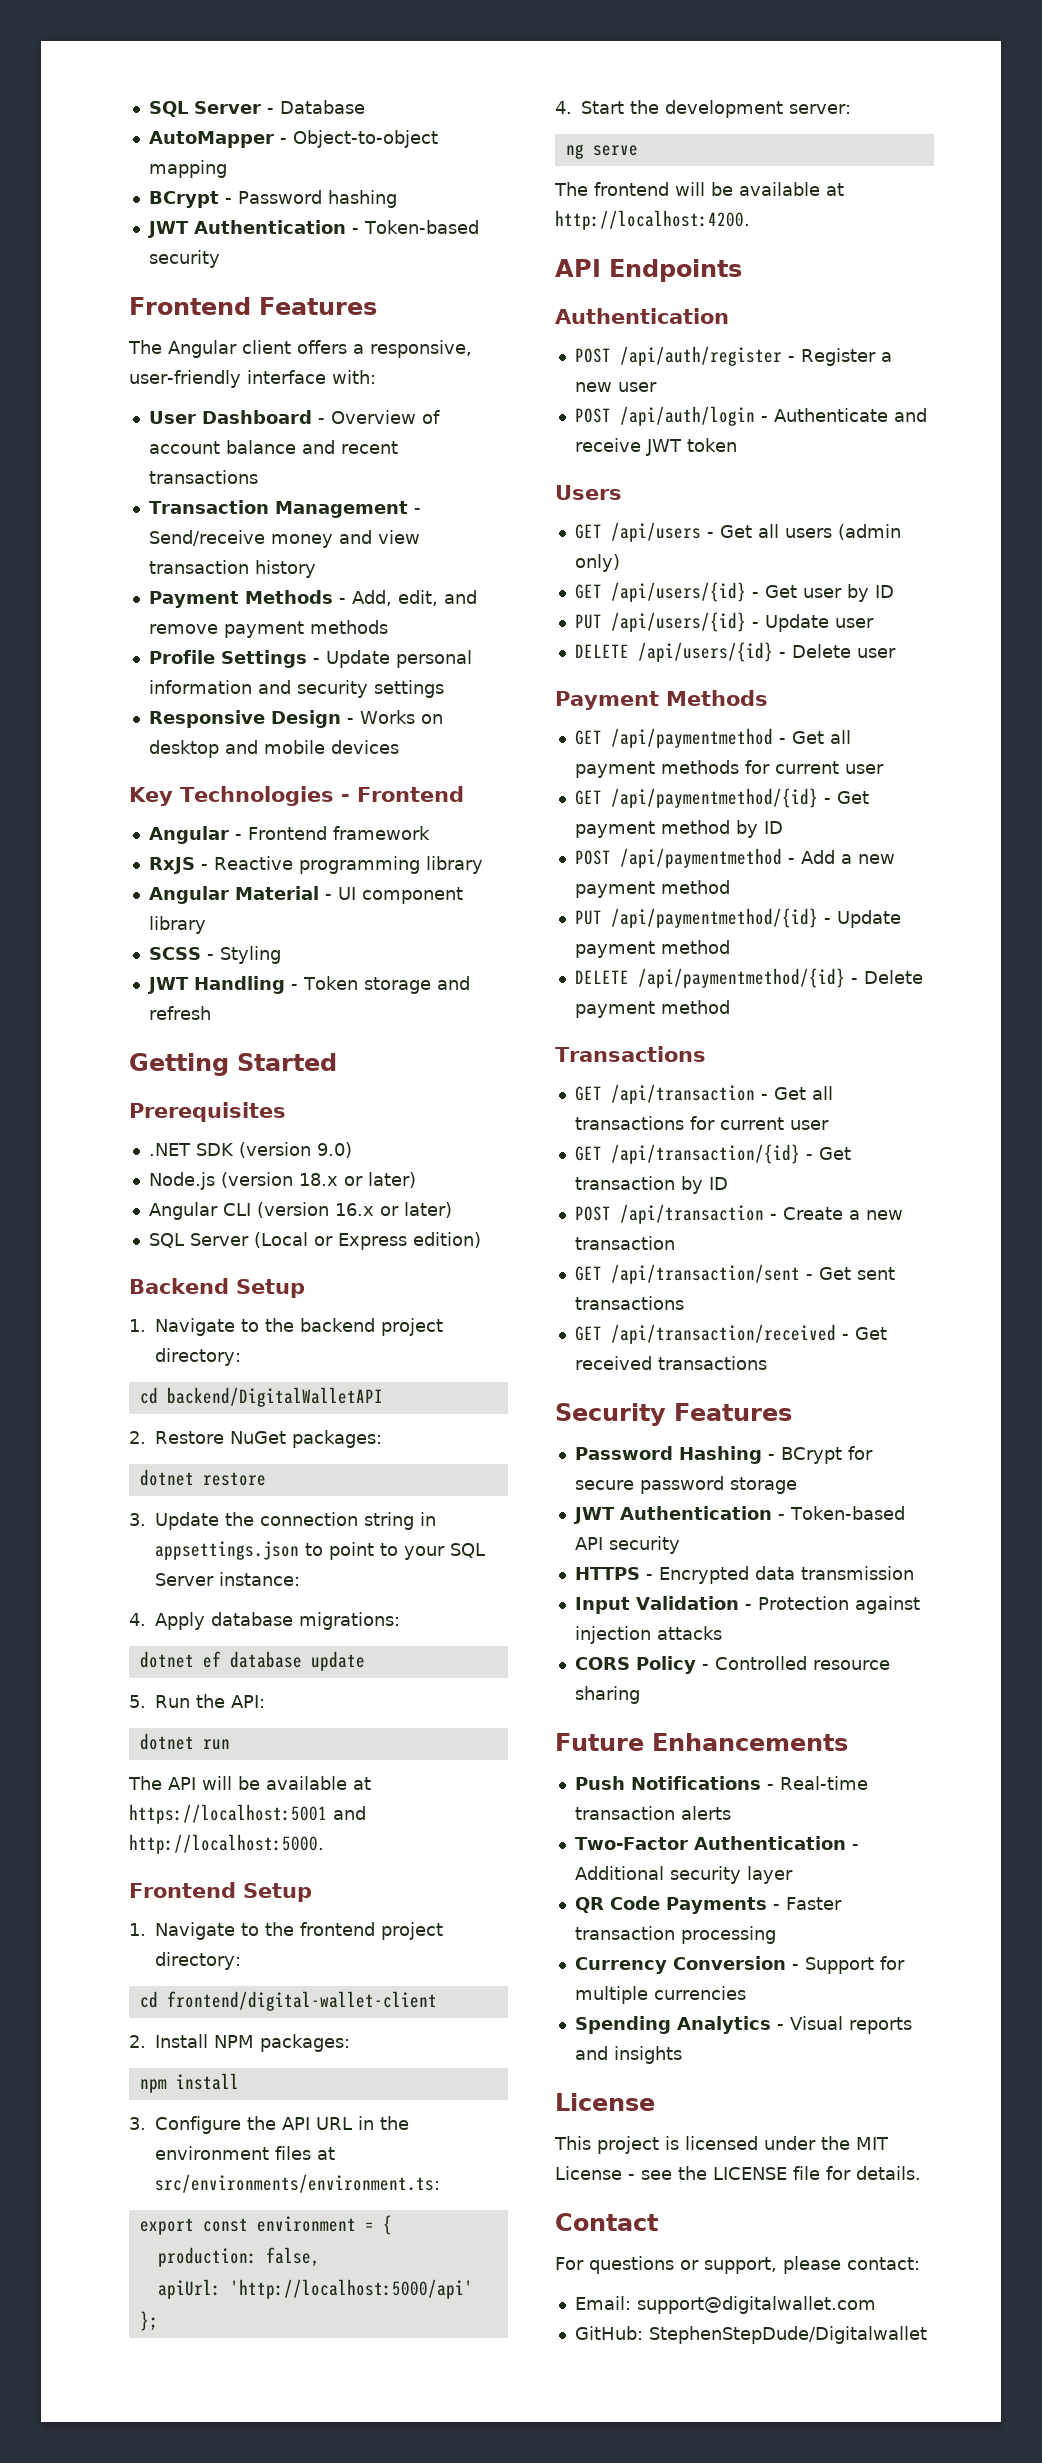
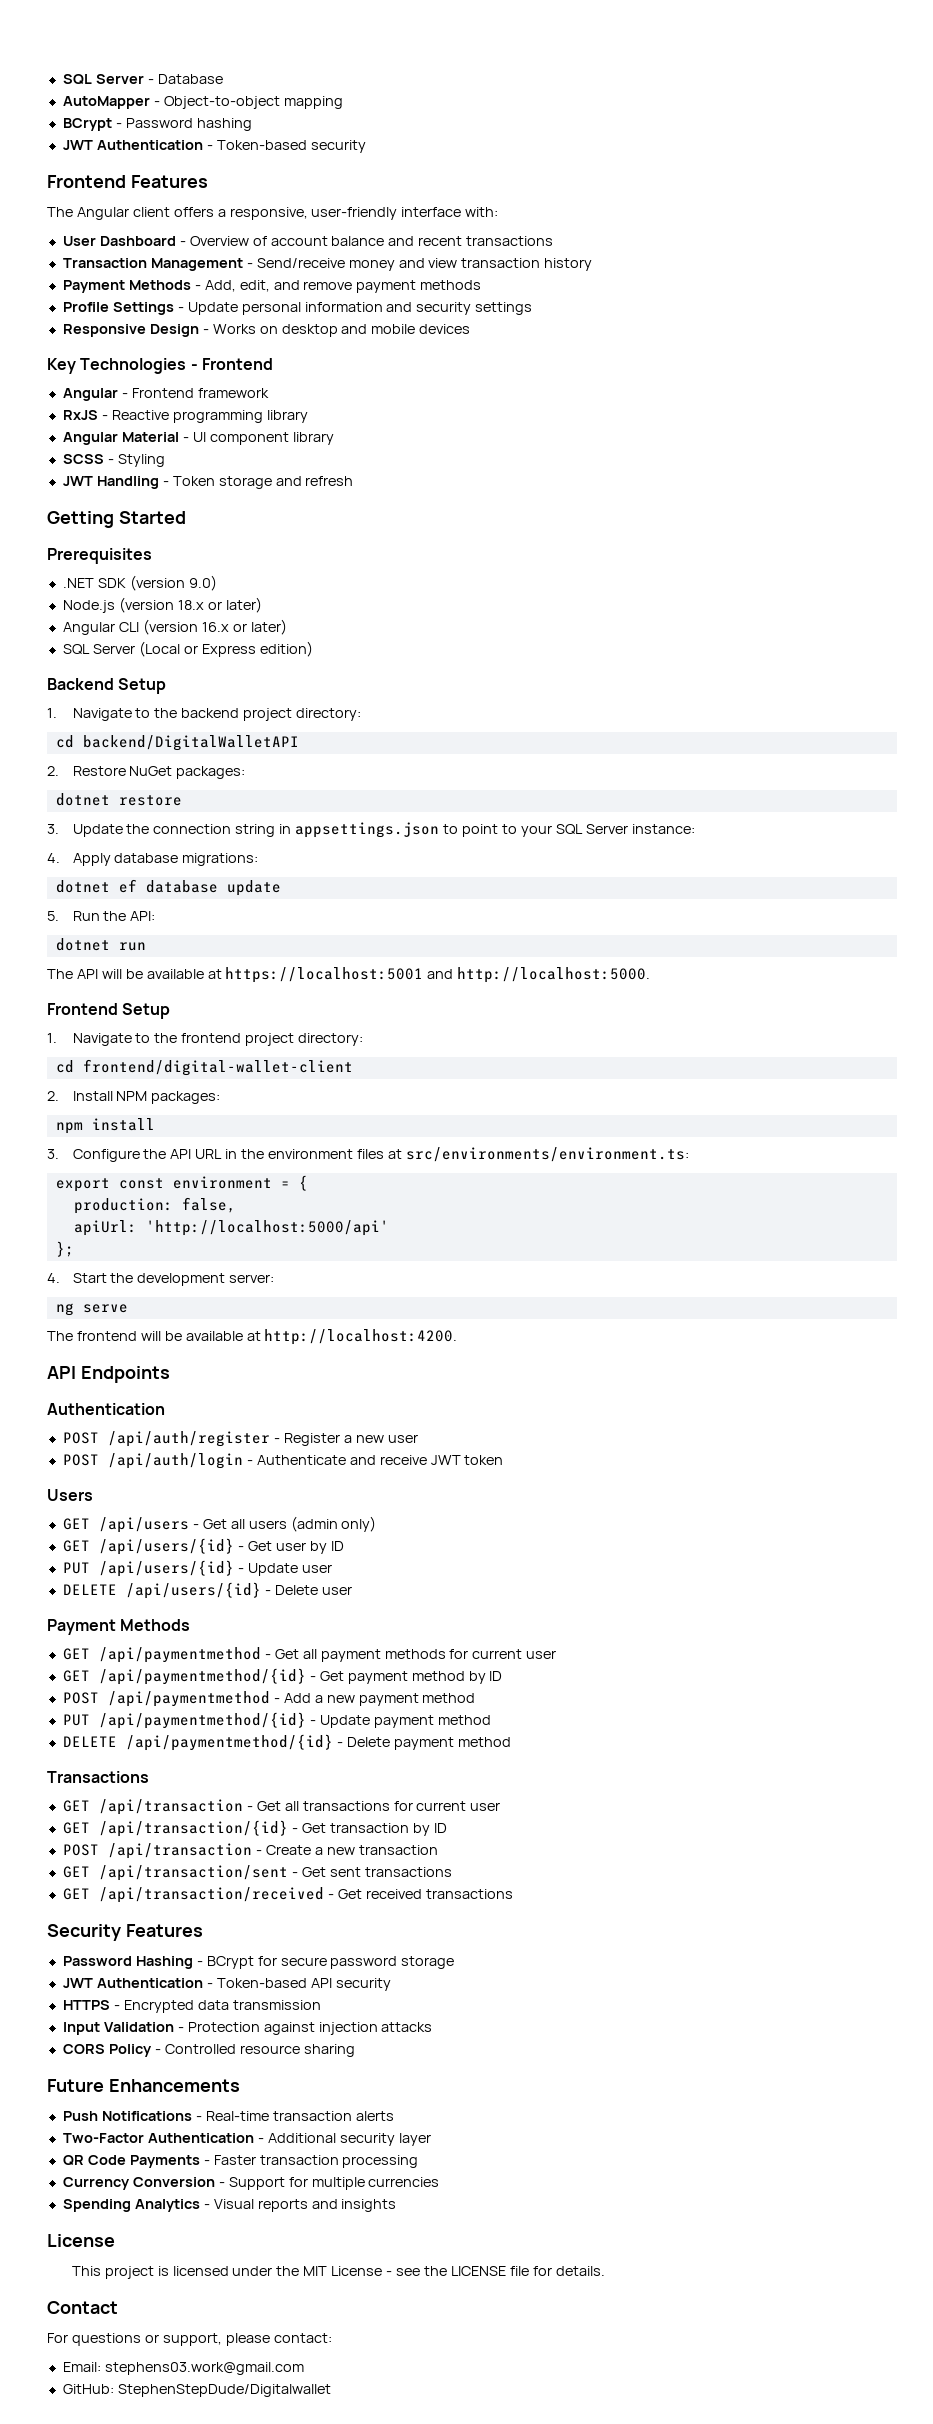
[636,2296,876,2314] support@digitalwallet.com -> [104,2362,304,2375] stephens03.work@gmail.com

